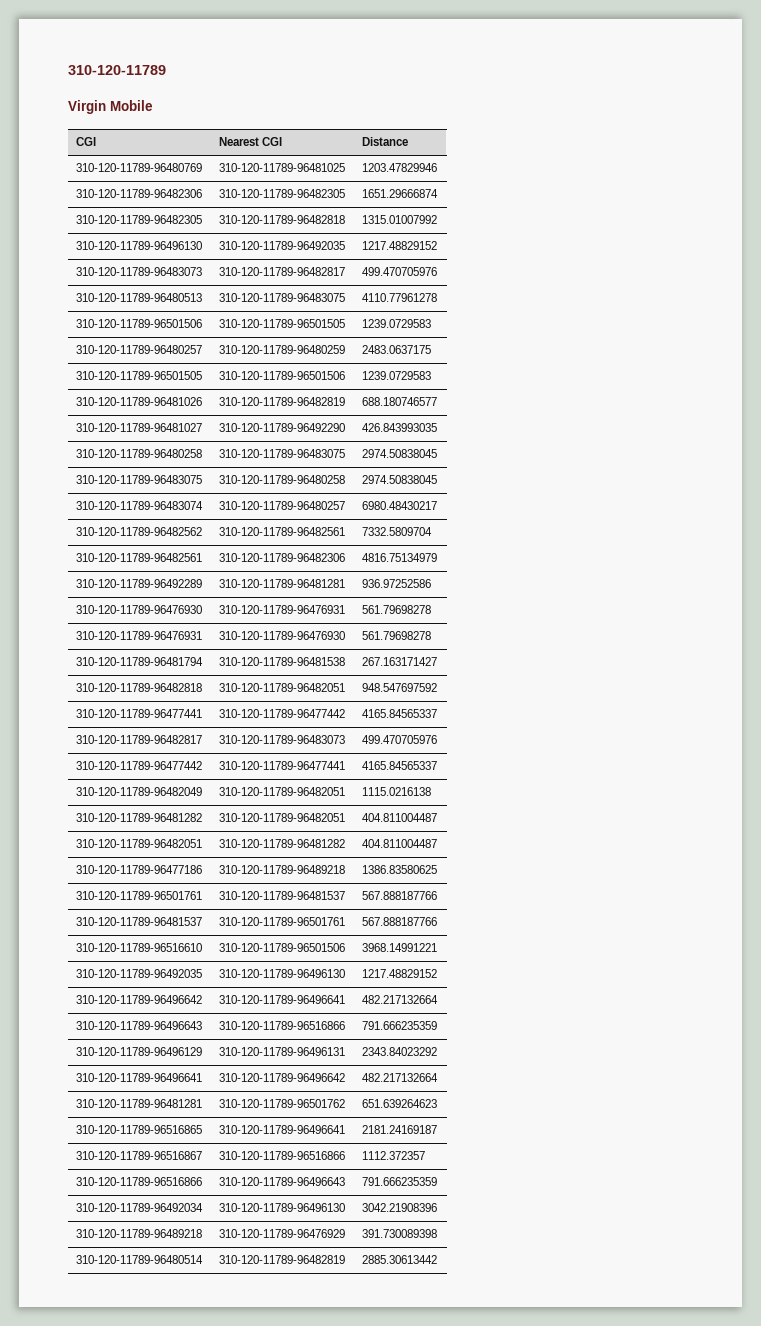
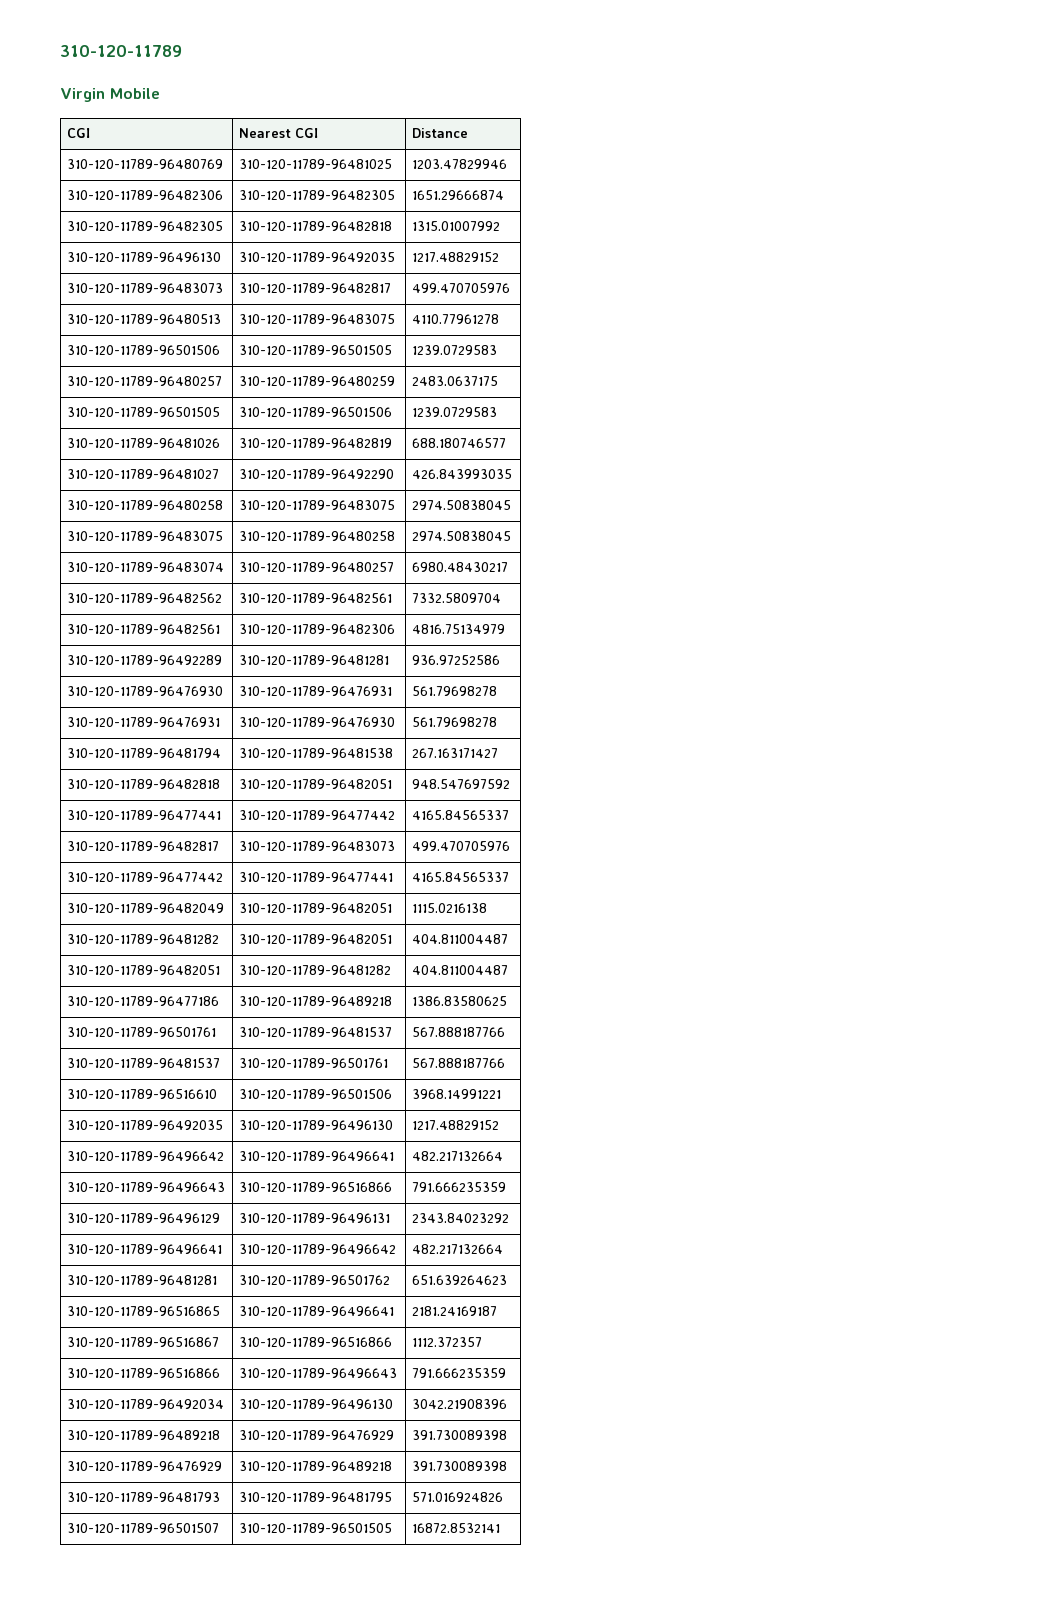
[76,1255,204,1264] [219,1255,346,1264] [362,1255,438,1264] 310-120-11789-96480514 | 310-120-11789-96482819 | 2885.30613442 -> [66,1461,222,1471] [238,1461,392,1471] [411,1461,507,1471] [66,1492,220,1502] [238,1492,392,1502] [411,1492,503,1502] [66,1523,219,1533] [238,1523,392,1533] [411,1523,500,1533] 310-120-11789-96476929 | 310-120-11789-96489218 | 391.730089398 // 310-120-11789-96481793 | 310-120-11789-96481795 | 571.016924826 // 310-120-11789-96501507 | 310-120-11789-96501505 | 16872.8532141

